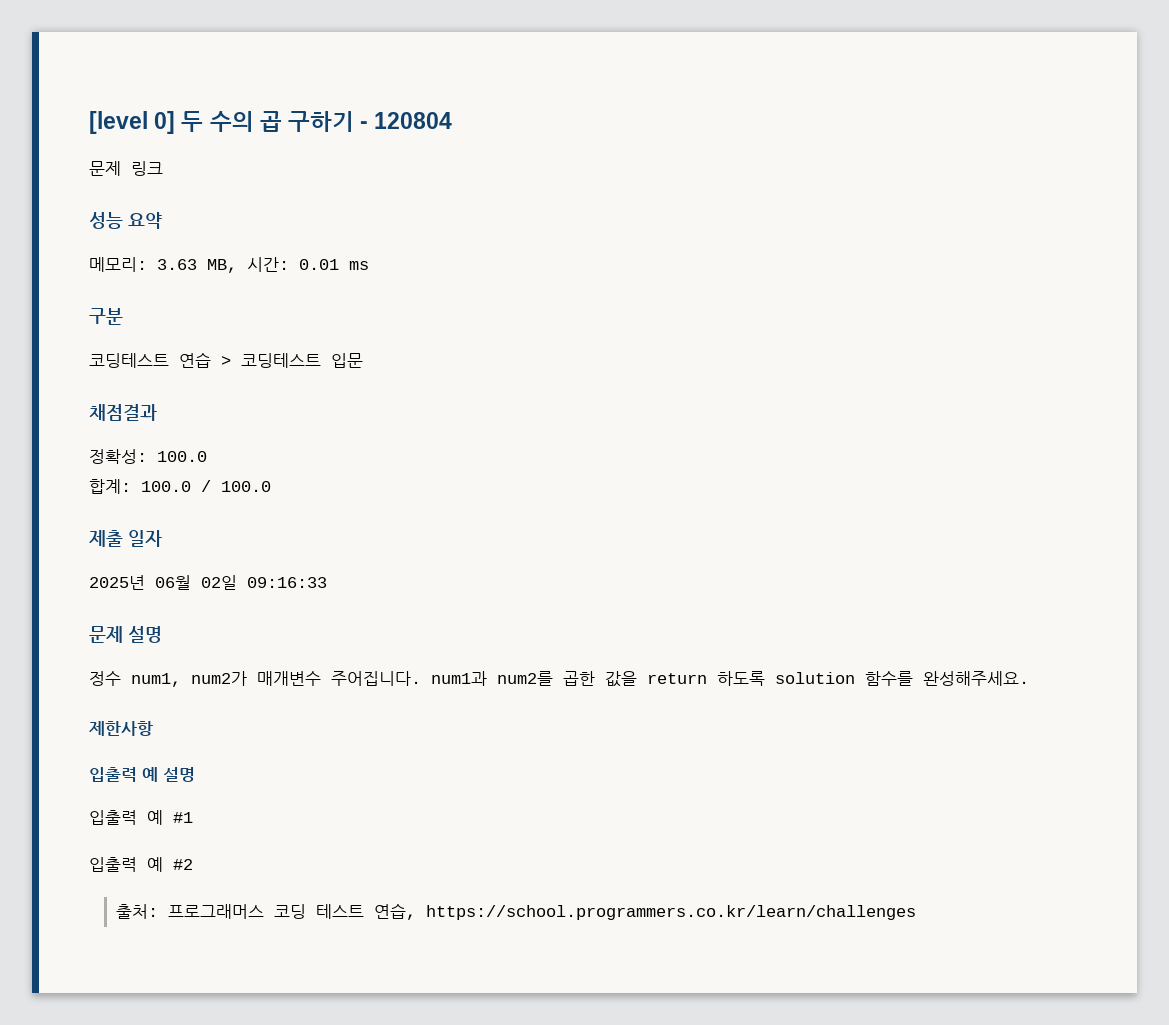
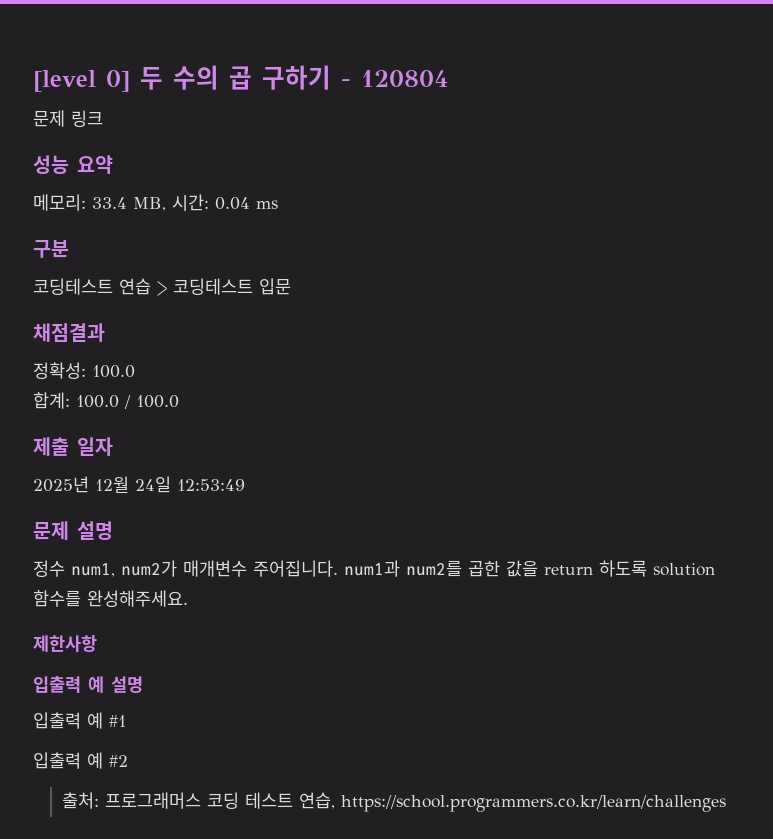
[157,259,197,270] 3.63 -> [92,197,127,209] 33.4
[299,259,339,270] 0.01 -> [215,197,250,210] 0.04
[155,575,327,590] 06월 02일 09:16:33 -> [95,476,245,493] 12월 24일 12:53:49

